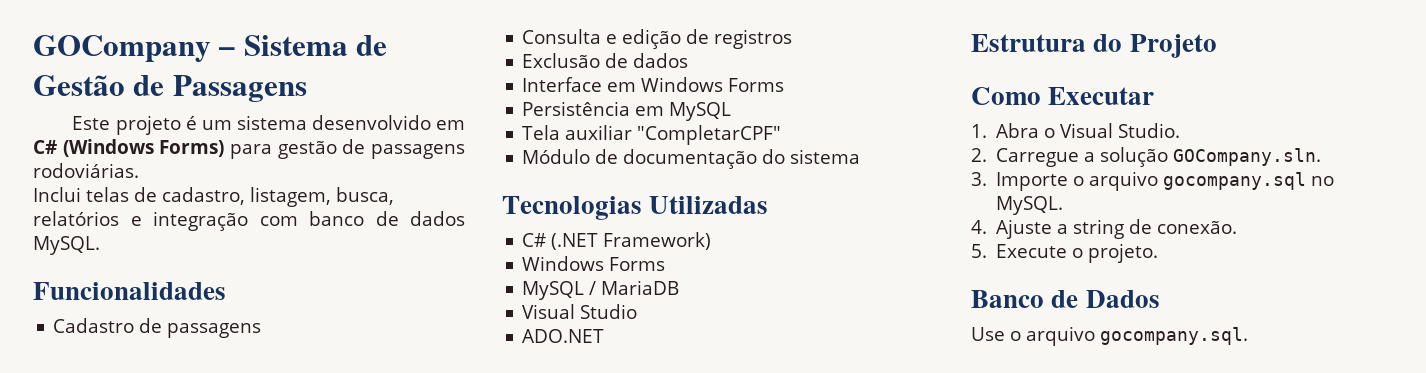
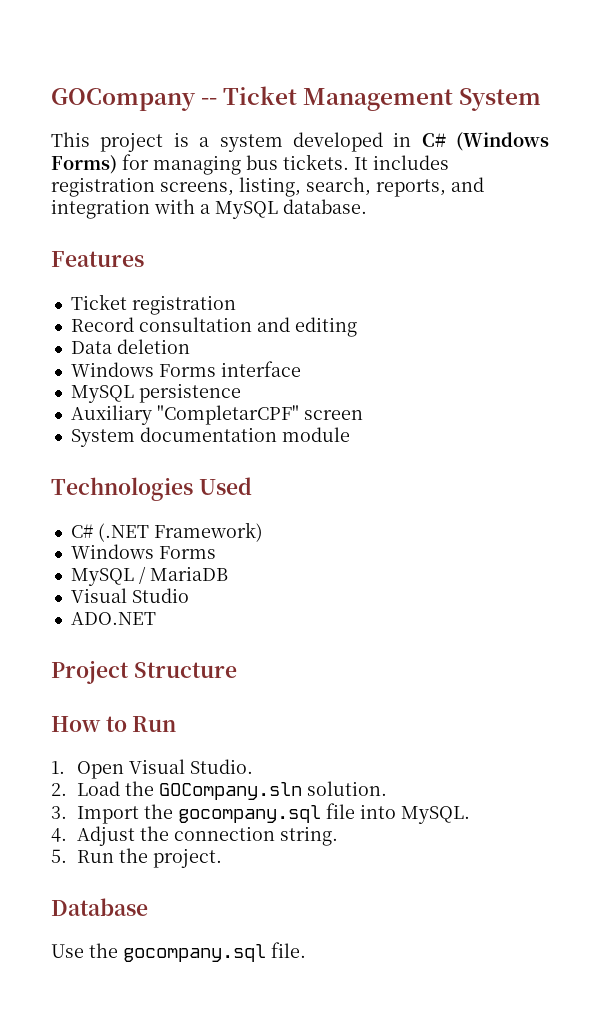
[219,35,388,56] [33,75,307,102] [72,115,465,135] [33,139,465,159] [33,163,139,178] [33,187,394,207] [33,211,465,231] [33,236,100,255] [33,282,226,300] [53,318,262,338] [522,29,793,49] [522,53,689,68] [522,77,785,92] [522,101,732,121] [522,125,633,140] – Sistema de Gestão de Passagens // Este projeto é um sistema desenvolvido em C# (Windows Forms) para gestão de passagens rodoviárias. // Inclui telas de cadastro, listagem, busca, relatórios e integração com banco de dados MySQL. // Funcionalidades // Cadastro de passagens // Consulta e edição de registros // Exclusão de dados // Interface em Windows Forms // Persistência em MySQL // Tela auxiliar -> [201,86,542,111] [51,132,549,152] [51,154,449,175] [51,177,484,197] [51,199,367,219] [51,251,144,267] [70,294,236,315] [70,317,357,337] [70,339,190,354] [70,361,301,377] [70,383,241,403] [70,405,152,425] -- Ticket Management System // This project is a system developed in C# (Windows Forms) for managing bus tickets. It includes registration screens, listing, search, reports, and integration with a MySQL database. // Features // Ticket registration // Record consultation and editing // Data deletion // Windows Forms interface // MySQL persistence // Auxiliary
[522,149,861,169] [502,196,769,220] // Módulo de documentação do sistema // Tecnologias Utilizadas -> [303,410,363,420] [70,427,350,447] [51,477,252,501] screen // System documentation module // Technologies Used
[971,34,1217,58] [971,87,1155,105] Estrutura do Projeto // Como Executar -> [51,660,237,684] [51,716,177,732] Project Structure // How to Run
[996,123,1056,138] Abra o -> [76,761,124,779] Open
[996,147,1322,167] [971,171,1335,191] [996,196,1064,215] [971,219,1238,239] [971,243,1159,263] [971,290,1160,308] [971,326,1248,346] Carregue a solução GOCompany.sln. // 3. Importe o arquivo gocompany.sql no MySQL. // 4. Ajuste a string de conexão. // 5. Execute o projeto. // Banco de Dados // Use o arquivo gocompany.sql. -> [76,781,387,800] [51,803,470,824] [51,826,338,846] [51,848,222,868] [51,898,148,916] [51,942,306,962] Load the GOCompany.sln solution. // 3. Import the gocompany.sql file into MySQL. // 4. Adjust the connection string. // 5. Run the project. // Database // Use the gocompany.sql file.

